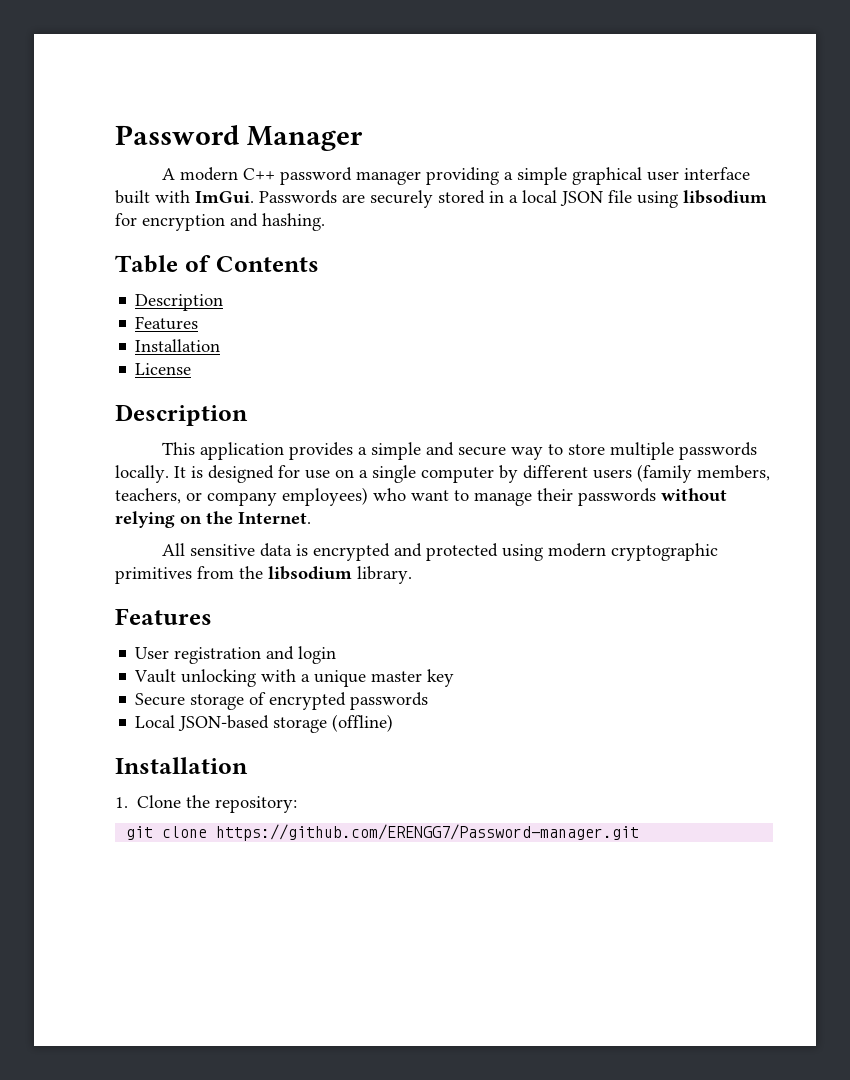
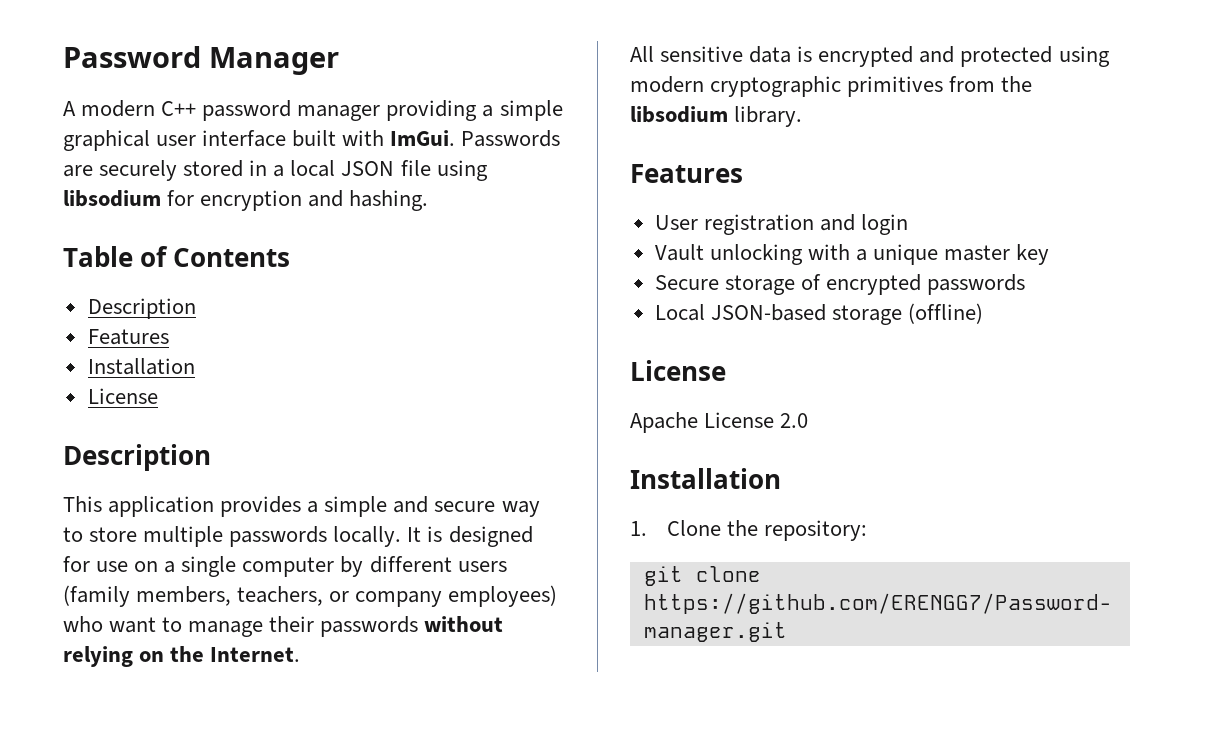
(394, 723) none -> [630,360,726,381] [630,412,809,433] // License // Apache License 2.0

